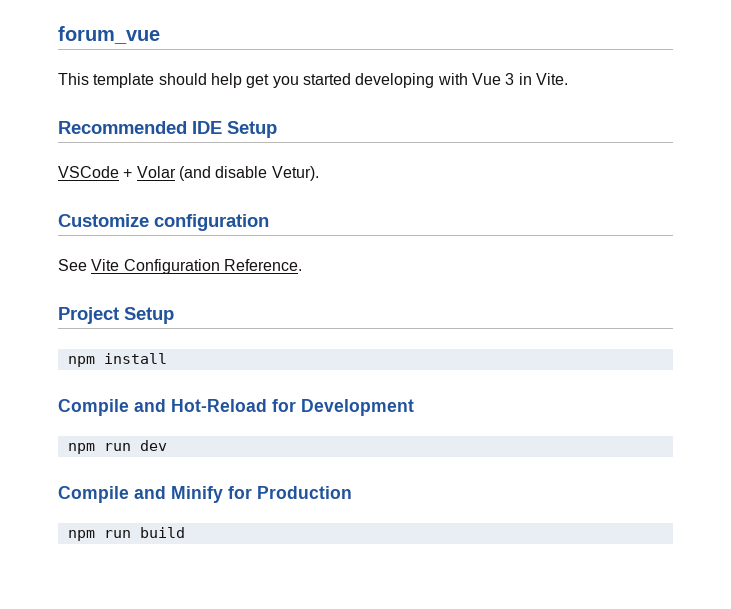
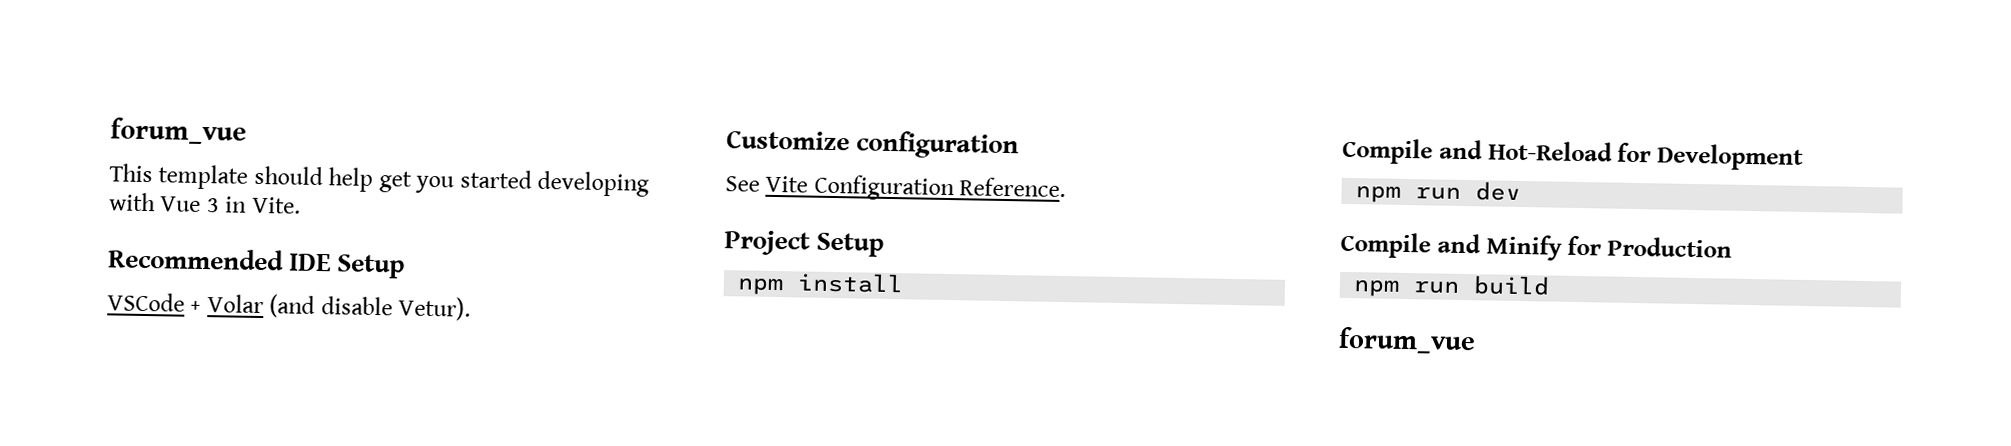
(185, 532) none -> [1338,326,1476,355] // forum_vue

